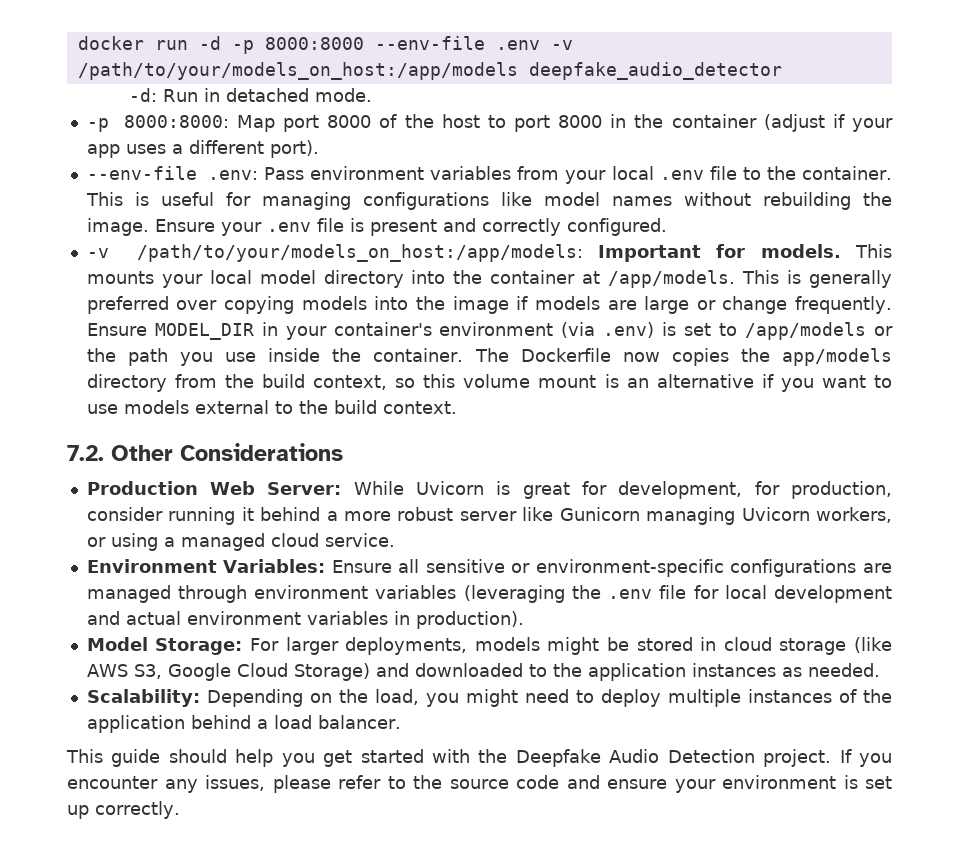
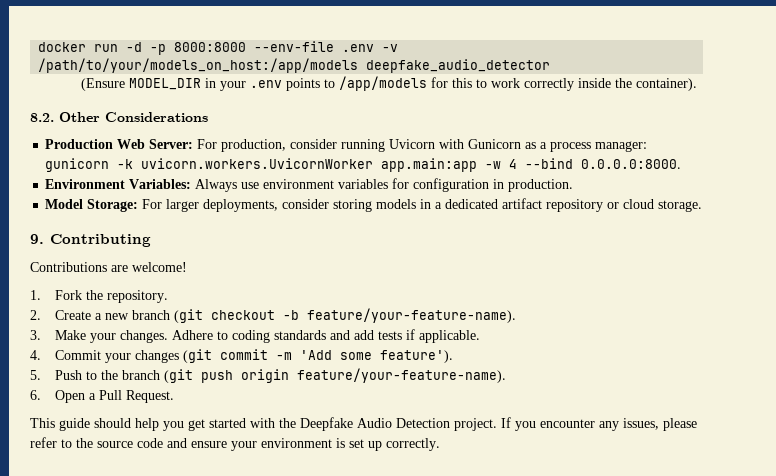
[129,88,373,102] [86,114,893,132] [86,140,319,158] [86,166,893,184] [85,192,892,210] [86,218,667,236] [86,244,892,262] [86,270,893,288] [86,296,893,314] [86,322,894,340] [86,348,893,366] [86,374,893,392] [86,400,457,414] [67,445,104,461] -d: Run in detached mode. // -p 8000:8000: Map port 8000 of the host to port 8000 in the container (adjust if your app uses a different port). // --env-file .env: Pass environment variables from your local .env file to the container. This is useful for managing configurations like model names without rebuilding the image. Ensure your .env file is present and correctly configured. // -v /path/to/your/models_on_host:/app/models: Important for models. This mounts your local model directory into the container at /app/models. This is generally preferred over copying models into the image if models are large or change frequently. Ensure MODEL_DIR in your container's environment (via .env) is set to /app/models or the path you use inside the container. The Dockerfile now copies the app/models directory from the build context, so this volume mount is an alternative if you want to use models external to the build context. // 7.2. -> [80,76,697,91] [30,113,54,122] (Ensure MODEL_DIR in your .env points to /app/models for this to work correctly inside the container). // 8.2.
[353,481,893,499] [86,507,893,525] [86,533,395,551] [86,559,892,577] [86,585,893,603] [86,611,524,629] While Uvicorn is great for development, for production, consider running it behind a more robust server like Gunicorn managing Uvicorn workers, or using a managed cloud service. // Environment Variables: Ensure all sensitive or environment-specific configurations are managed through environment variables (leveraging the .env file for local development and actual environment variables in production). -> [197,139,648,152] [45,158,682,172] [45,178,574,192] For production, consider running Uvicorn with Gunicorn as a process manager: gunicorn -k uvicorn.workers.UvicornWorker app.main:app -w 4 --bind 0.0.0.0:8000. // Environment Variables: Always use environment variables for configuration in production.
[474,637,893,655] [86,663,880,681] [86,689,892,707] [86,715,401,733] models might be stored in cloud storage (like AWS S3, Google Cloud Storage) and downloaded to the application instances as needed. // Scalability: Depending on the load, you might need to deploy multiple instances of the application behind a load balancer. -> [282,198,703,212] [30,234,151,247] [30,262,187,272] [30,290,169,303] [30,308,517,323] [30,329,481,343] [30,349,454,363] [30,368,507,383] [30,390,175,403] consider storing models in a dedicated artifact repository or cloud storage. // 9. Contributing // Contributions are welcome! // 1. Fork the repository. // 2. Create a new branch (git checkout -b feature/your-feature-name). // 3. Make your changes. Adhere to coding standards and add tests if applicable. // 4. Commit your changes (git commit -m 'Add some feature'). // 5. Push to the branch (git push origin feature/your-feature-name). // 6. Open a Pull Request.

